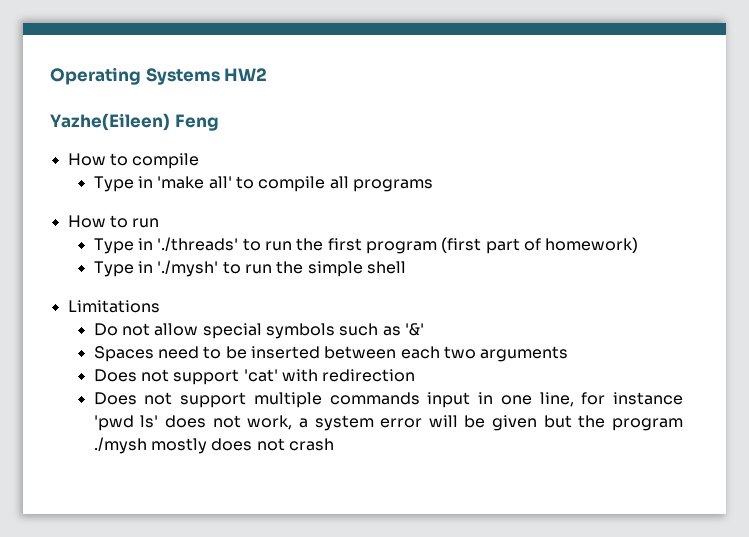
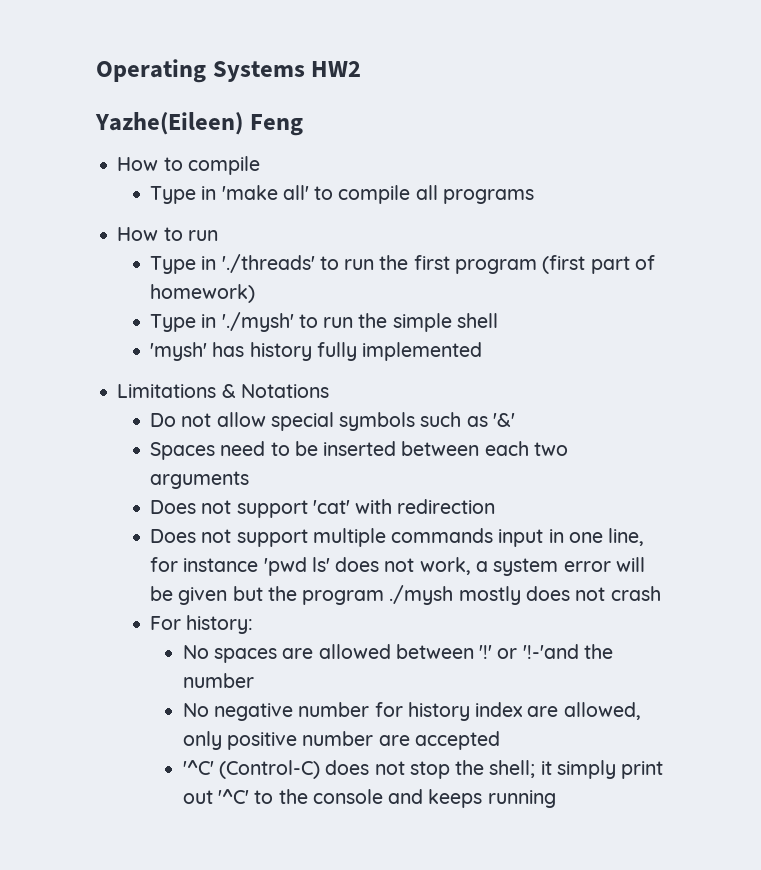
(406, 267) none -> [150,342,483,361] // 'mysh' has history fully implemented
(160, 306) none -> [221,384,329,398] & Notations
(334, 444) none -> [150,615,254,634] [182,644,613,663] [182,673,254,688] [182,702,641,721] [182,731,500,750] [182,760,664,779] [182,789,556,808] // For history: // No spaces are allowed between '!' or '!-'and the number // No negative number for history index are allowed, only positive number are accepted // '^C' (Control-C) does not stop the shell; it simply print out '^C' to the console and keeps running

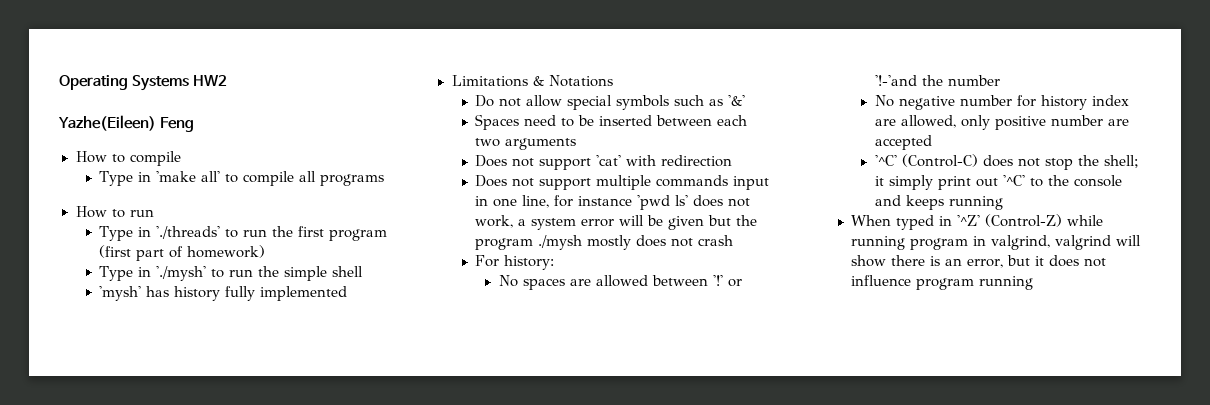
(556, 799) none -> [851,214,1104,230] [851,235,1142,250] [851,255,1107,268] [851,275,1034,290] // When typed in '^Z' (Control-Z) while running program in valgrind, valgrind will show there is an error, but it does not influence program running

